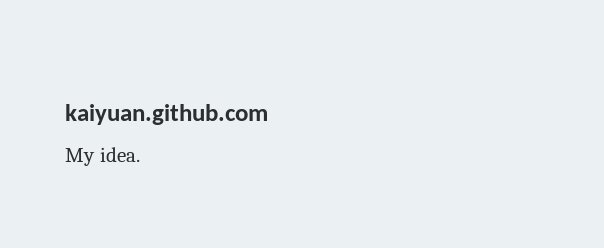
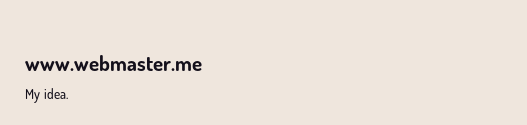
[65,104,268,125] kaiyuan.github.com -> [25,55,202,71] www.webmaster.me

